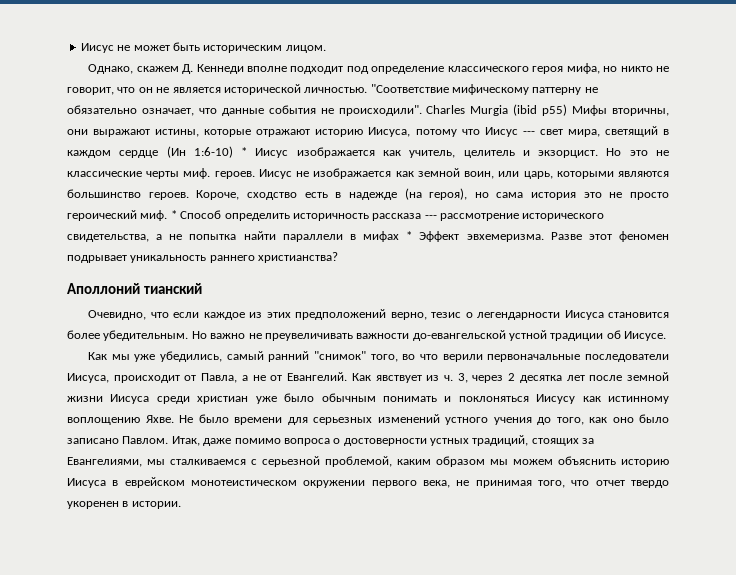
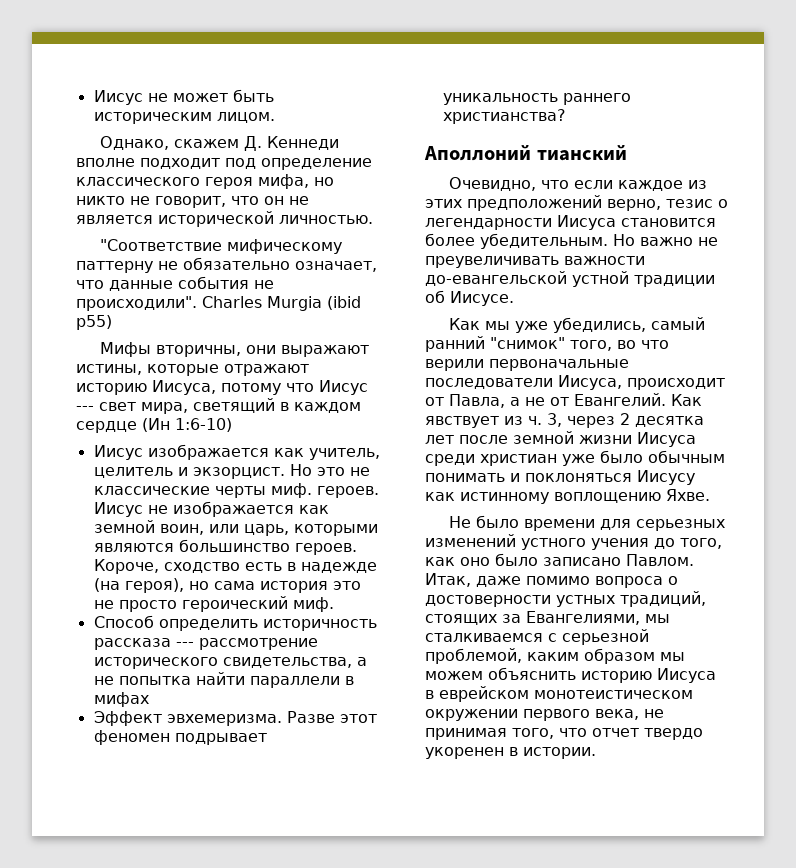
(368, 90) none -> (373, 219) //
(568, 110) none -> (112, 322) //
[241,147,248,156] * -> (232, 425) //
[170,210,177,219] * -> (334, 604) //
[406,231,413,240] * -> (149, 699) //
(174, 419) none -> (710, 495) //

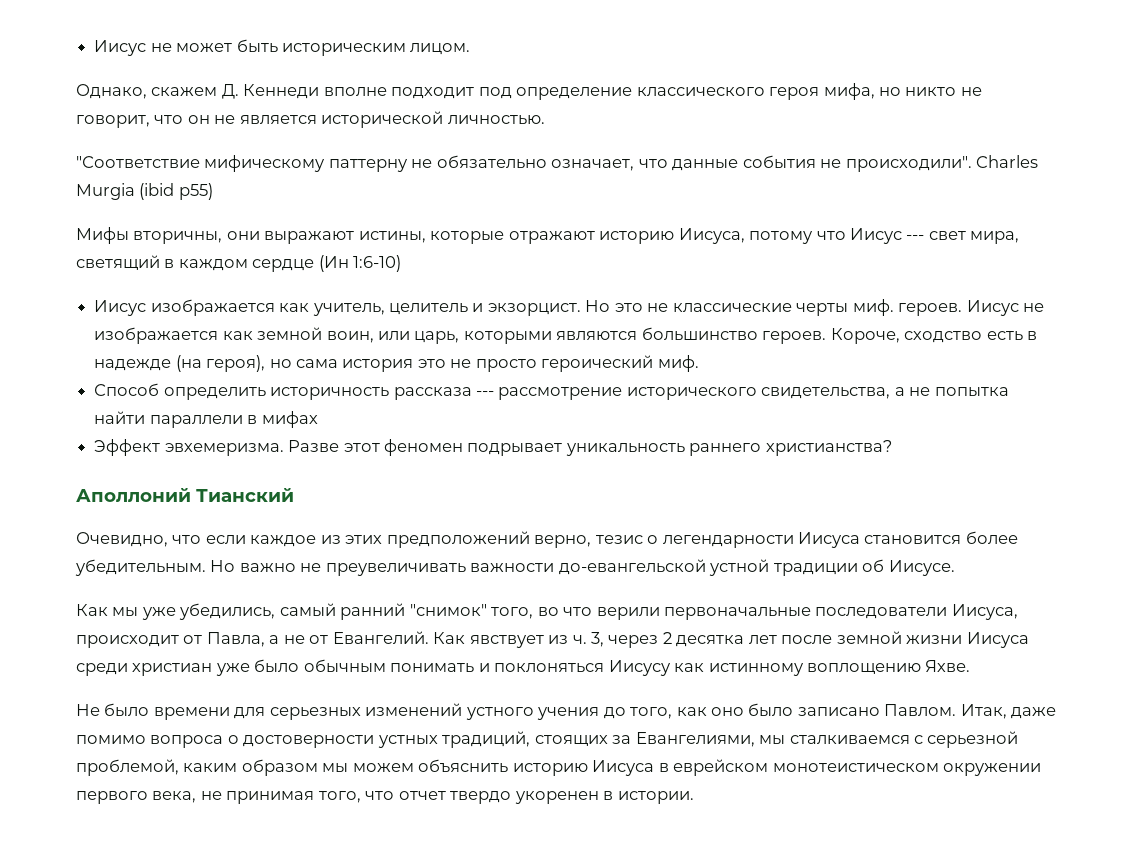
[536,145,627,161] тианский -> [196,488,294,502] Тианский

